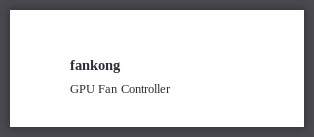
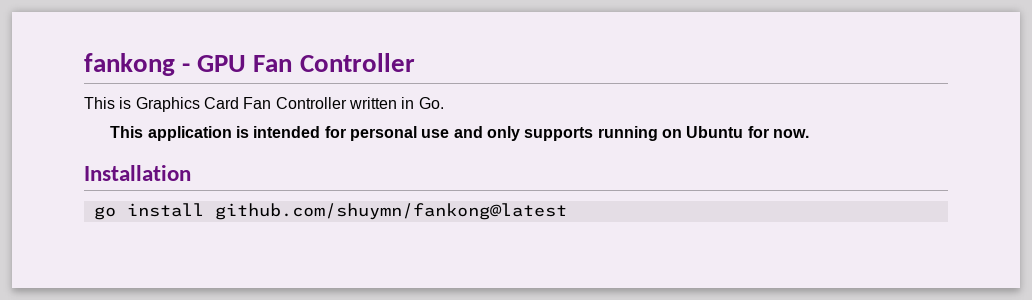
(121, 66) // -> [182,63,191,72] -
(171, 88) none -> [84,97,444,112] [110,126,809,141] [84,165,191,181] [93,203,567,220] // This is Graphics Card Fan Controller written in Go. // This application is intended for personal use and only supports running on Ubuntu for now. // Installation // go install github.com/shuymn/fankong@latest

